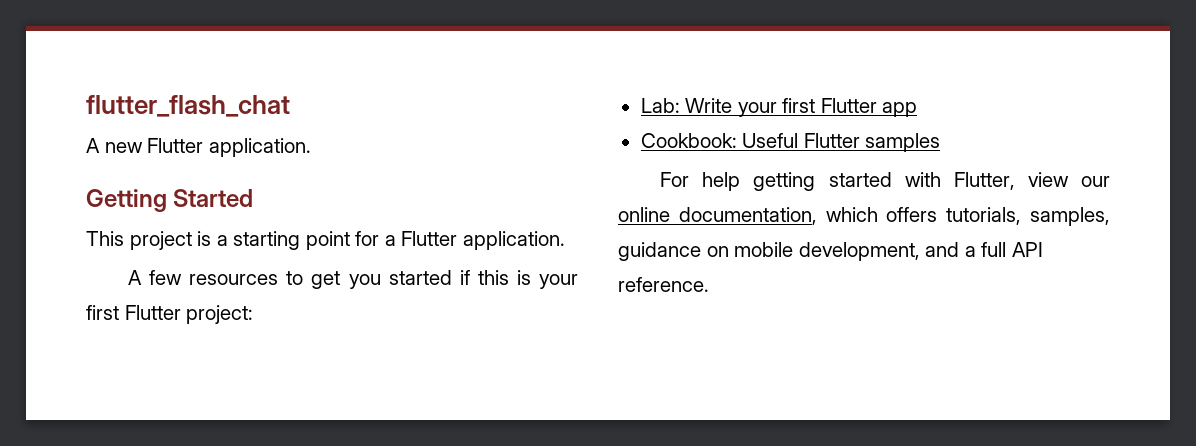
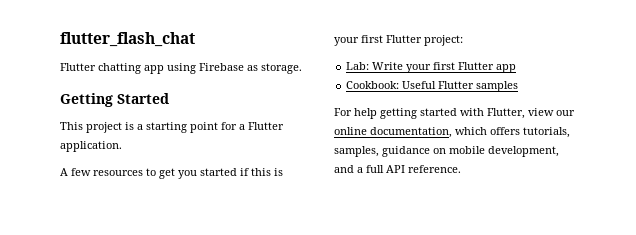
[86,138,311,157] A new Flutter application. -> [60,63,302,74] Flutter chatting app using Firebase as storage.

